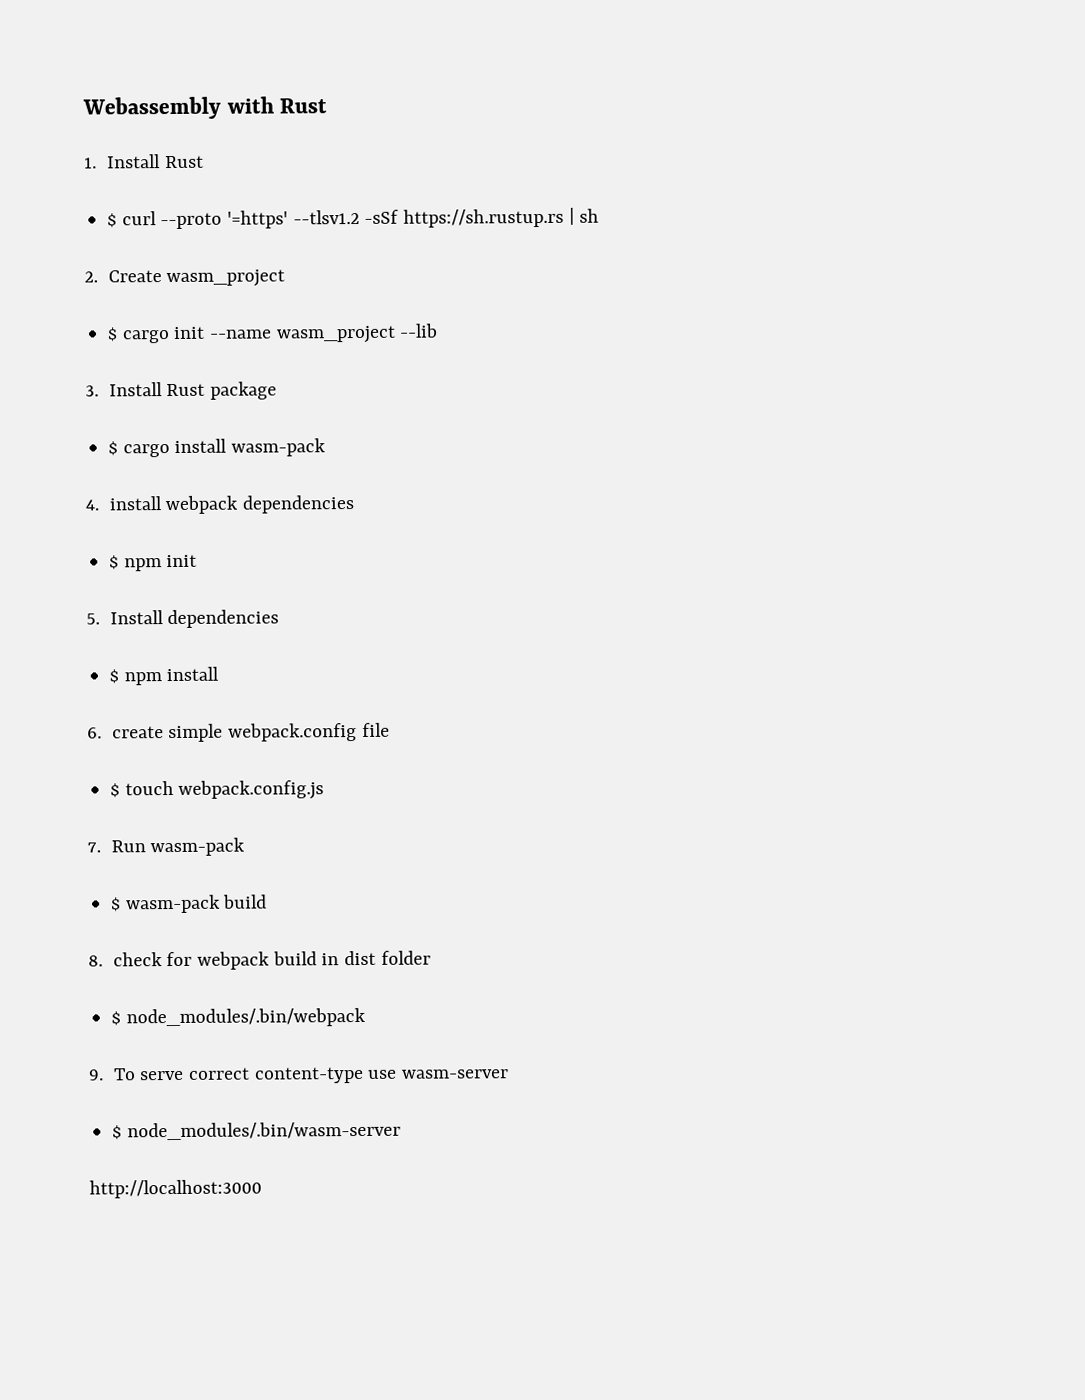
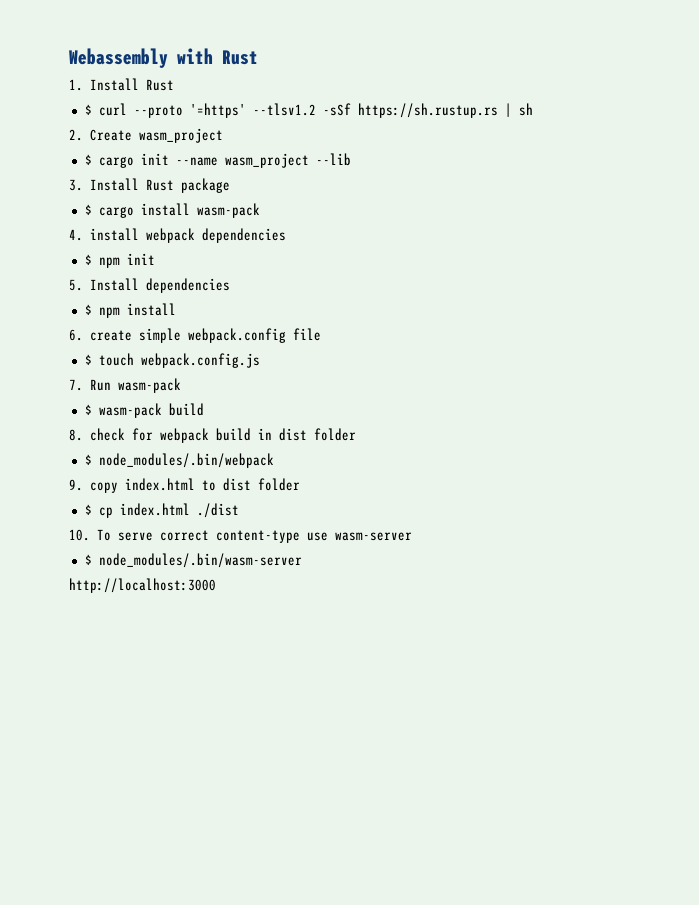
(104, 1075) none -> [90,478,301,493] [84,503,239,518] [69,529,90,541] copy index.html to dist folder // $ cp index.html ./dist // 10.

